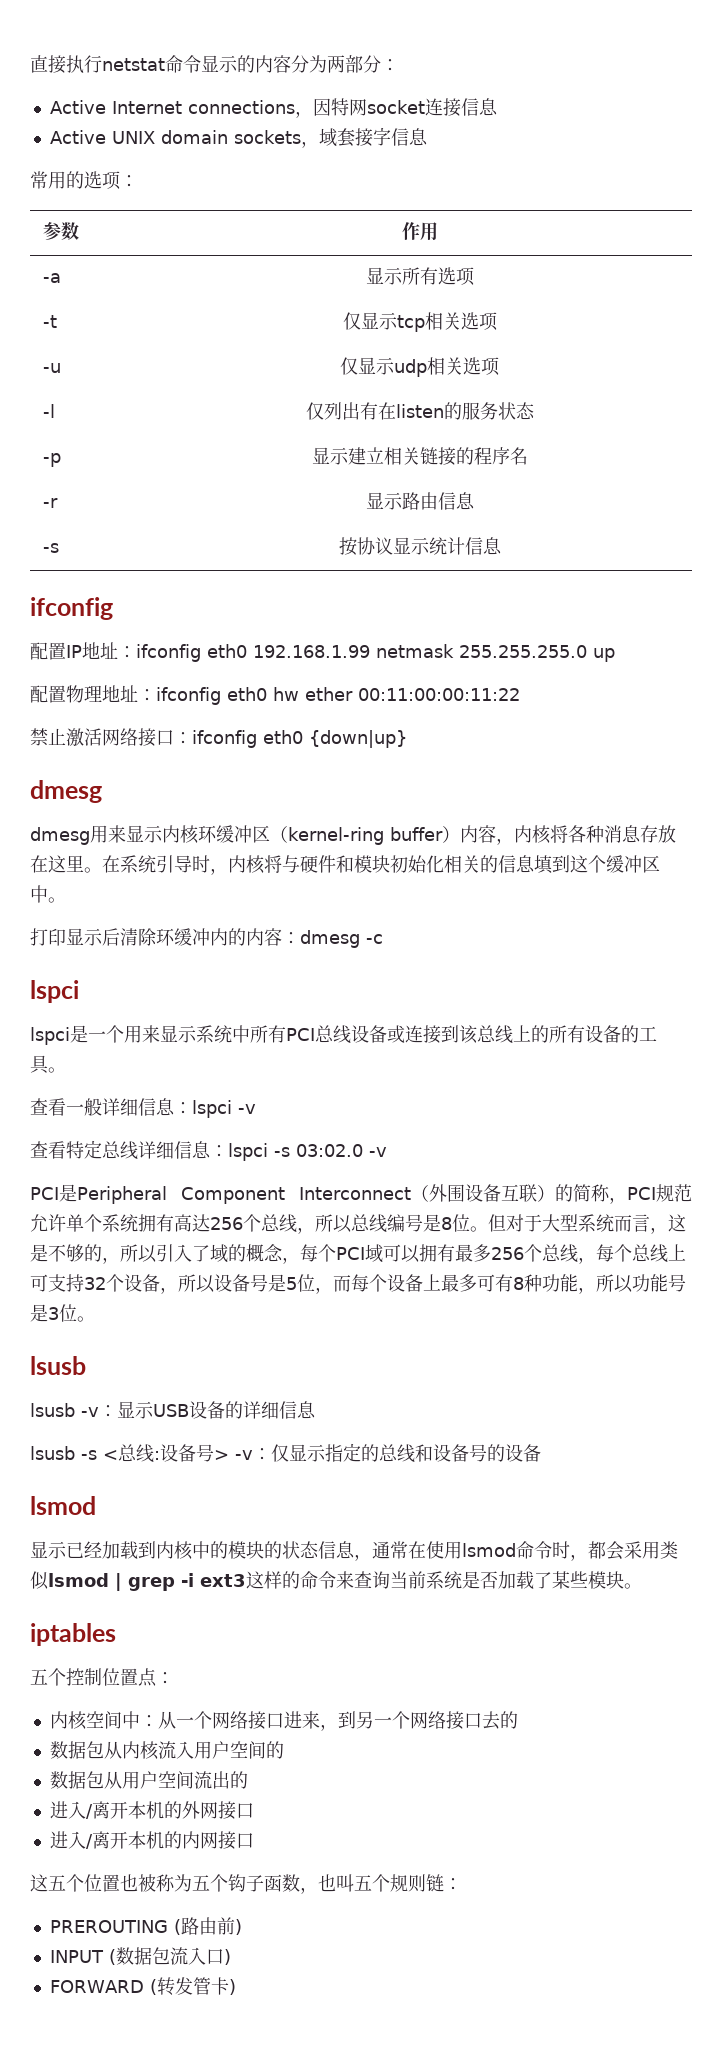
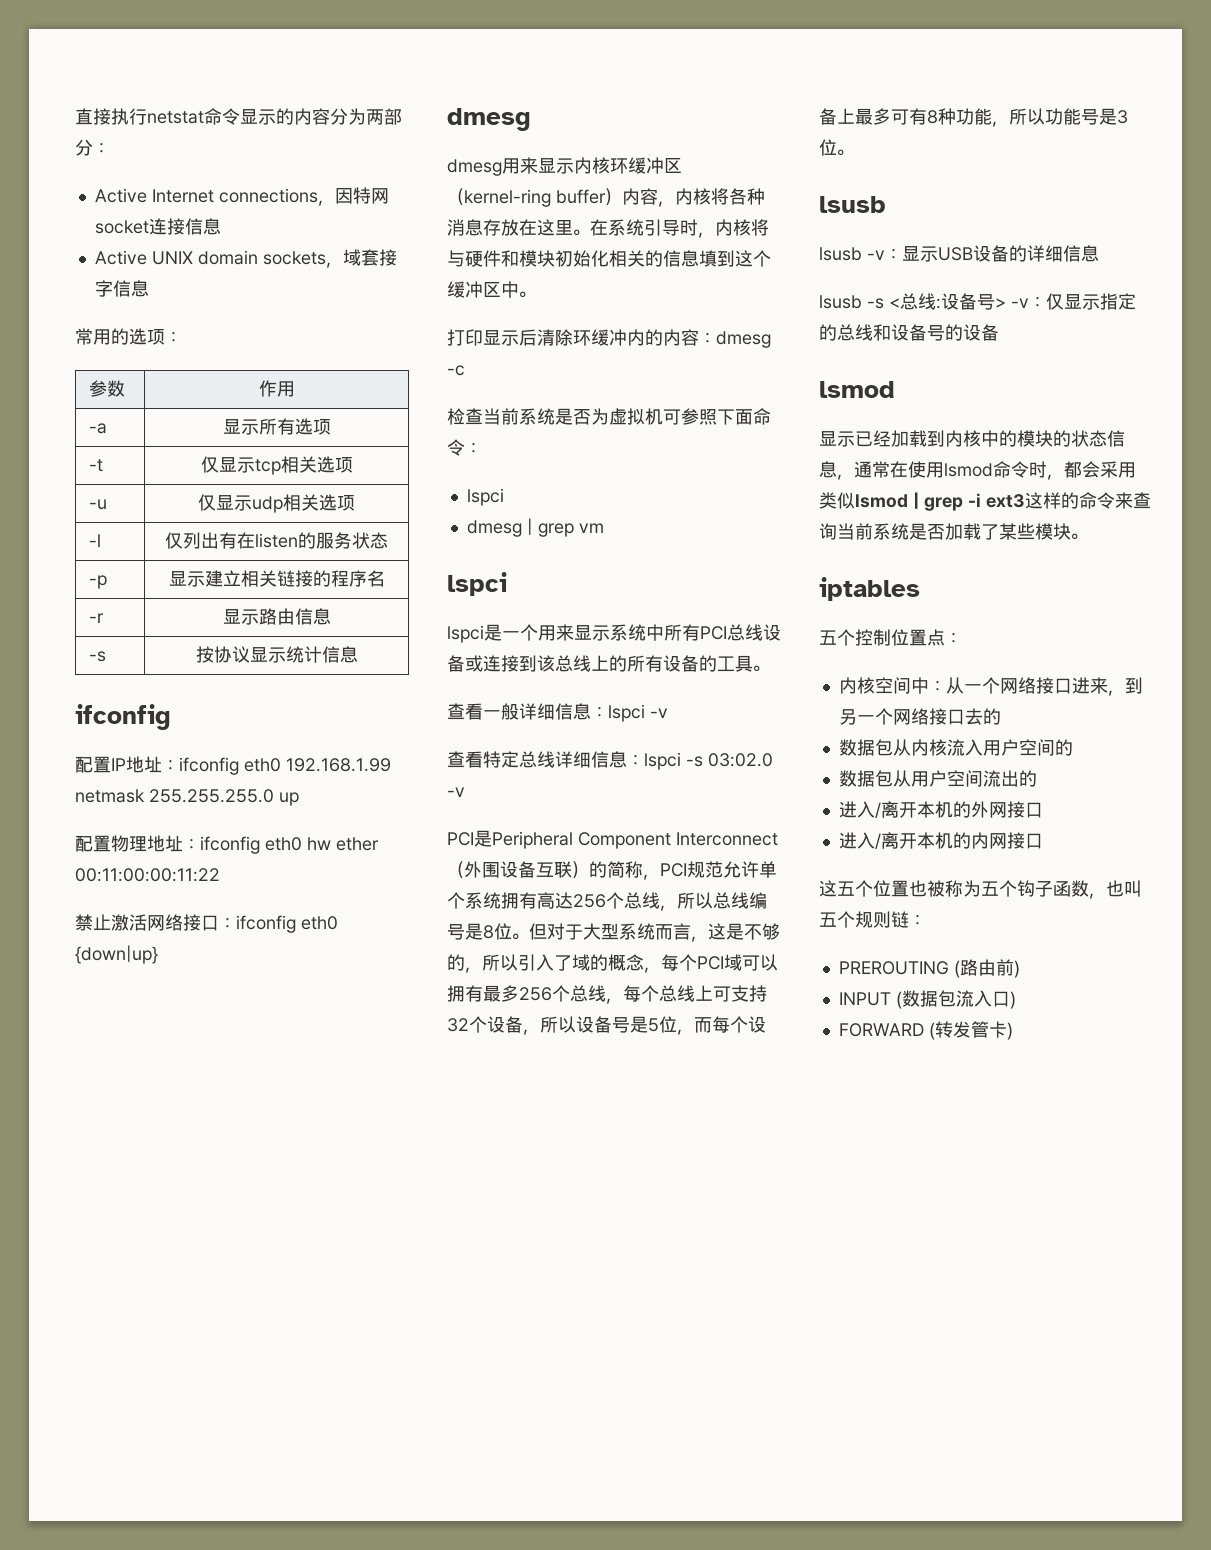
(383, 939) none -> [447,408,771,425] [447,439,482,456] [466,488,504,506] [466,518,604,537] // 检查当前系统是否为虚拟机可参照下面命令： // lspci // dmesg | grep vm

